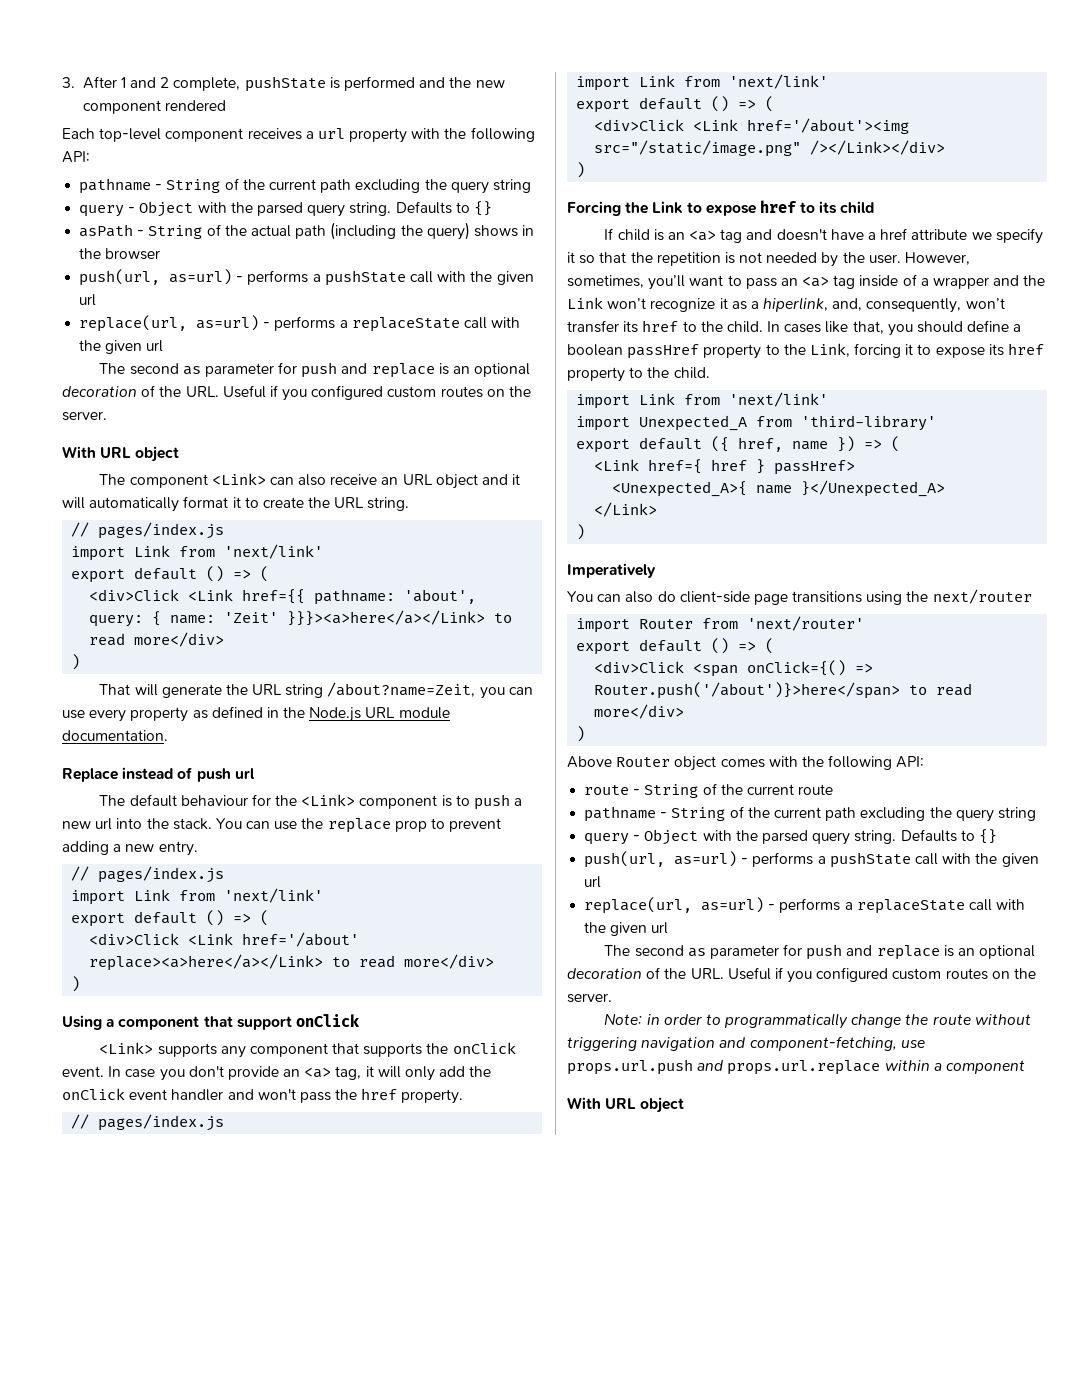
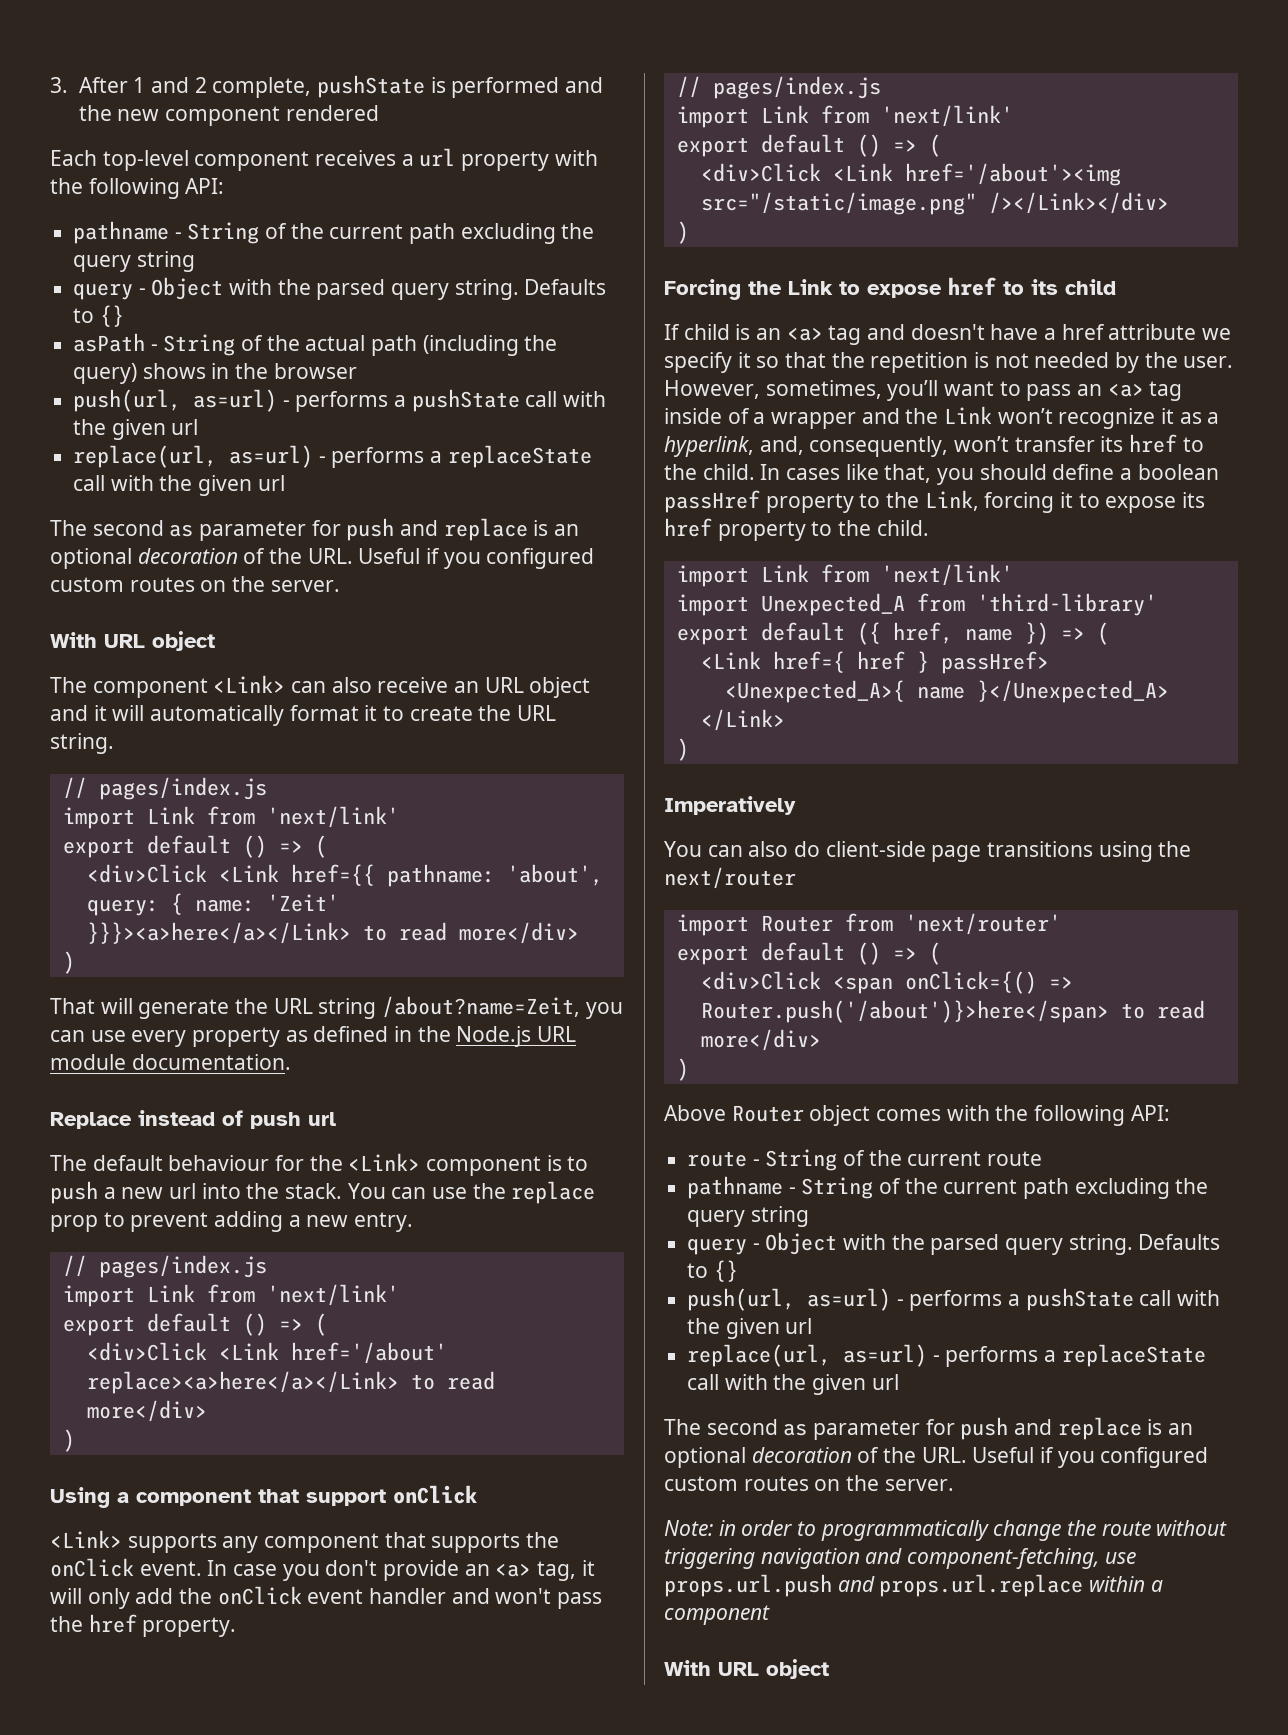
[763,297,829,312] hiperlink, -> [664,436,754,457] hyperlink,

